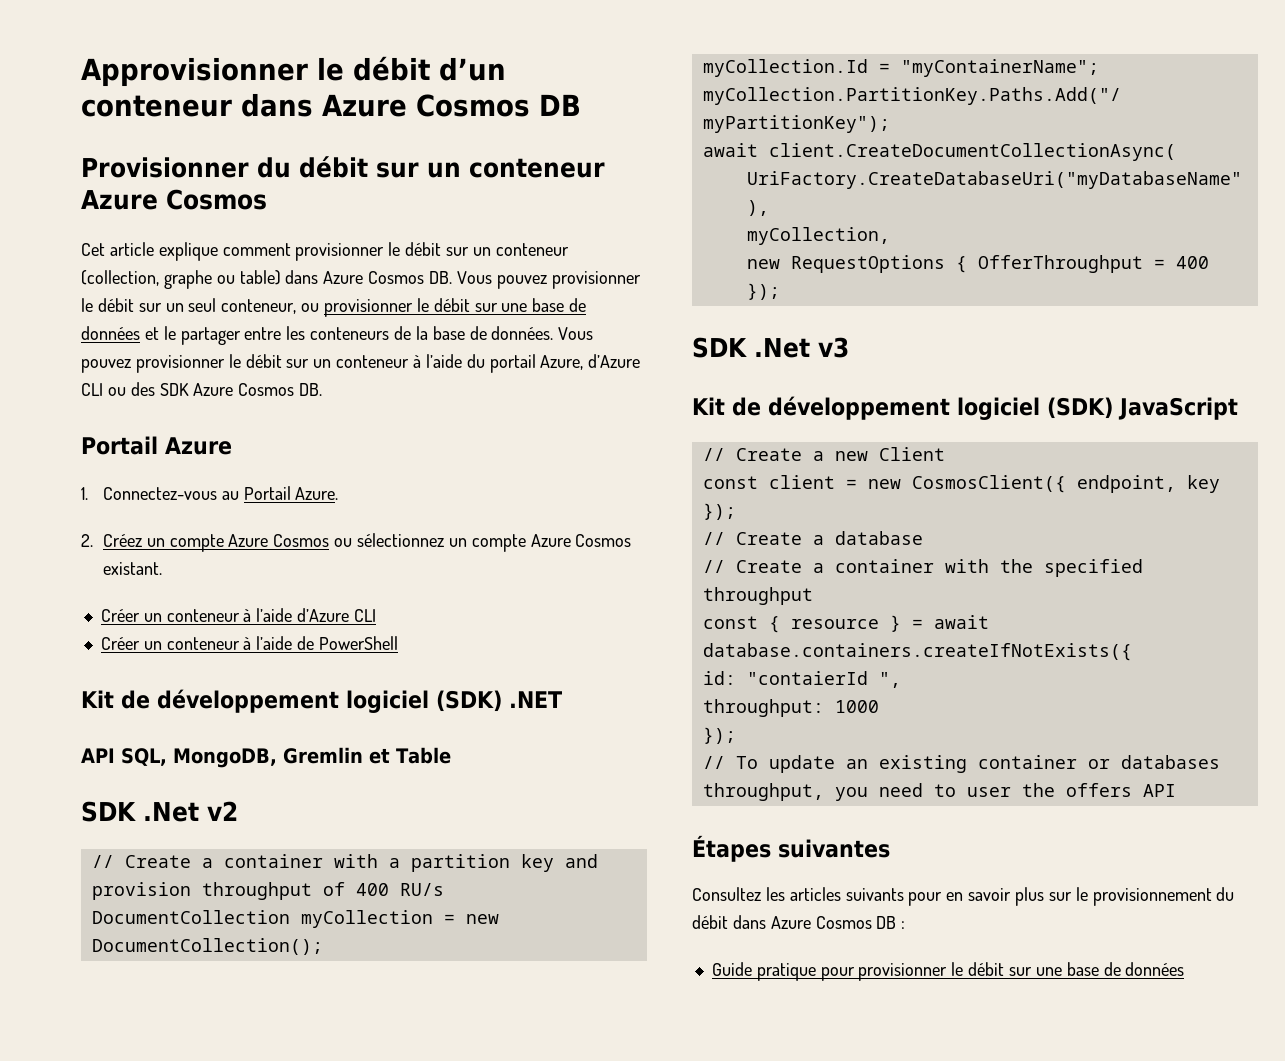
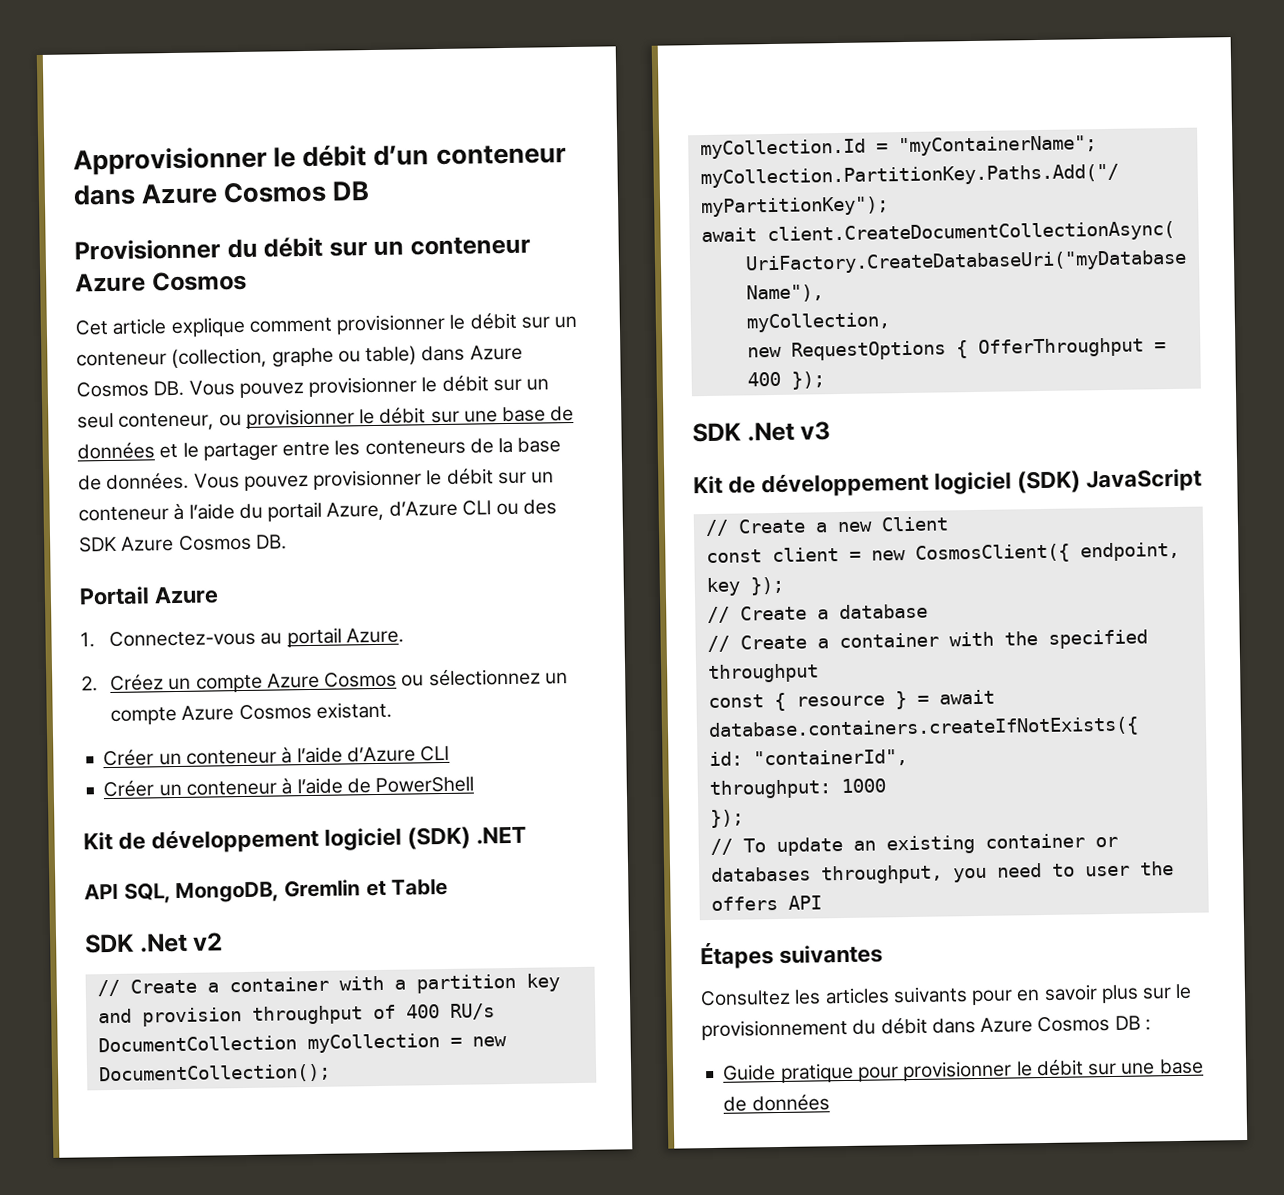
[243,486,291,500] Portail -> [286,627,342,648] portail
[746,671,901,688] "contaierId ", -> [752,749,908,768] "containerId",

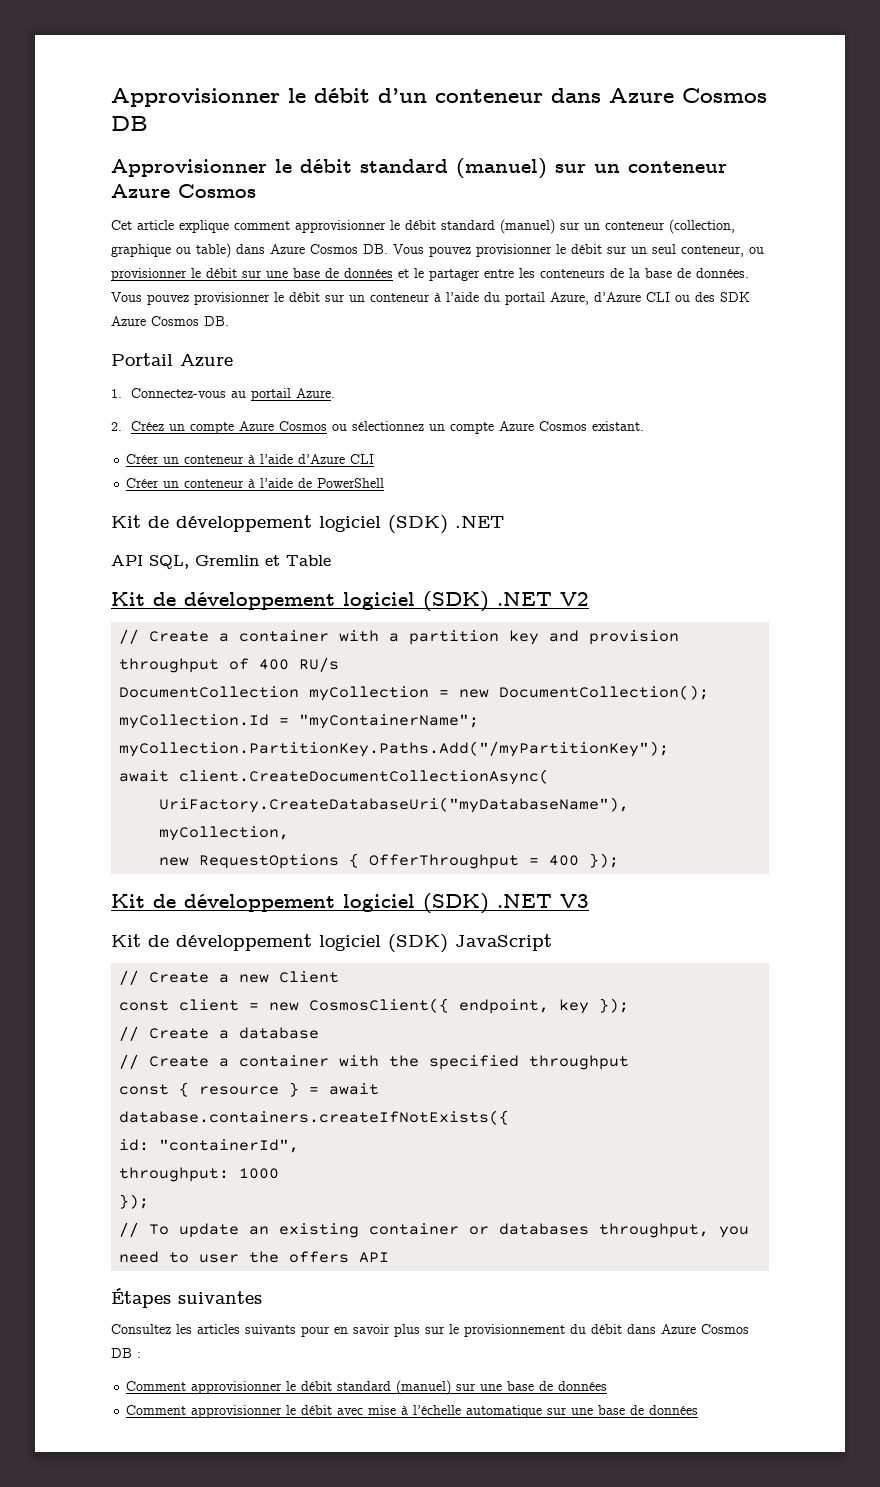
[74,236,324,261] Provisionner du débit -> [111,158,547,179] Approvisionner le débit standard (manuel)
[336,312,517,335] provisionner le débit -> [295,219,555,234] approvisionner le débit standard (manuel)
[271,347,334,368] graphe -> [111,244,171,257] graphique
[175,881,280,904] MongoDB, -> (189, 562) none
[84,932,224,954] SDK .Net v2 -> [111,591,589,612] Kit de développement logiciel (SDK) .NET V2
[692,421,832,443] SDK .Net v3 -> [111,893,589,914] Kit de développement logiciel (SDK) .NET V3
[723,1058,1204,1083] [723,1094,830,1112] Guide pratique pour provisionner le débit sur une base de données -> [126,1380,608,1395] [126,1405,699,1418] Comment approvisionner le débit standard (manuel) sur une base de données // Comment approvisionner le débit avec mise à l’échelle automatique sur une base de données

